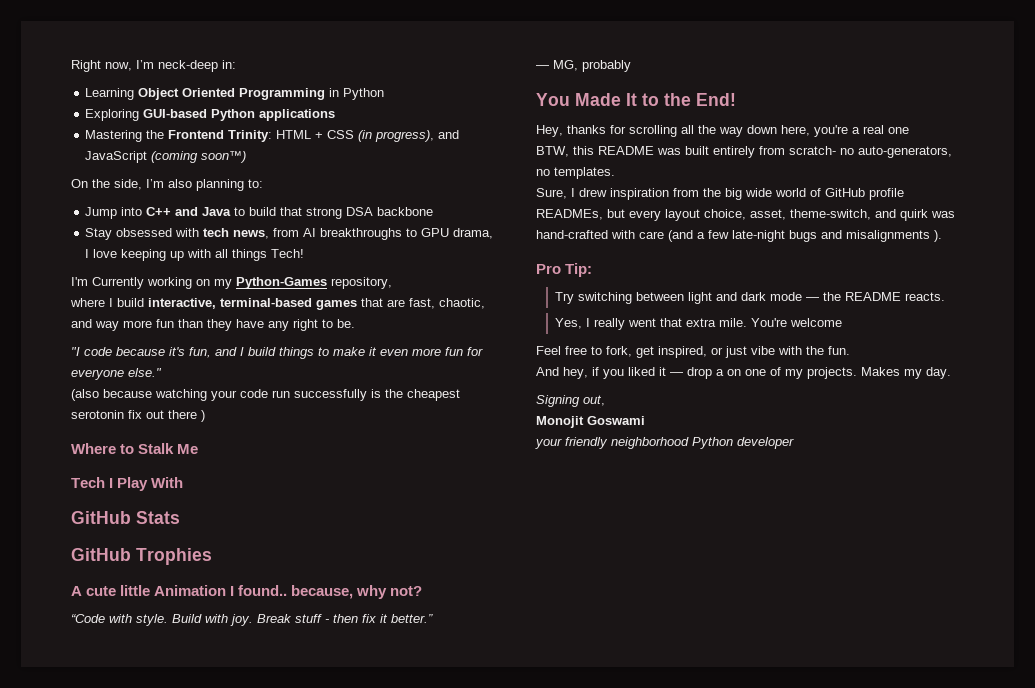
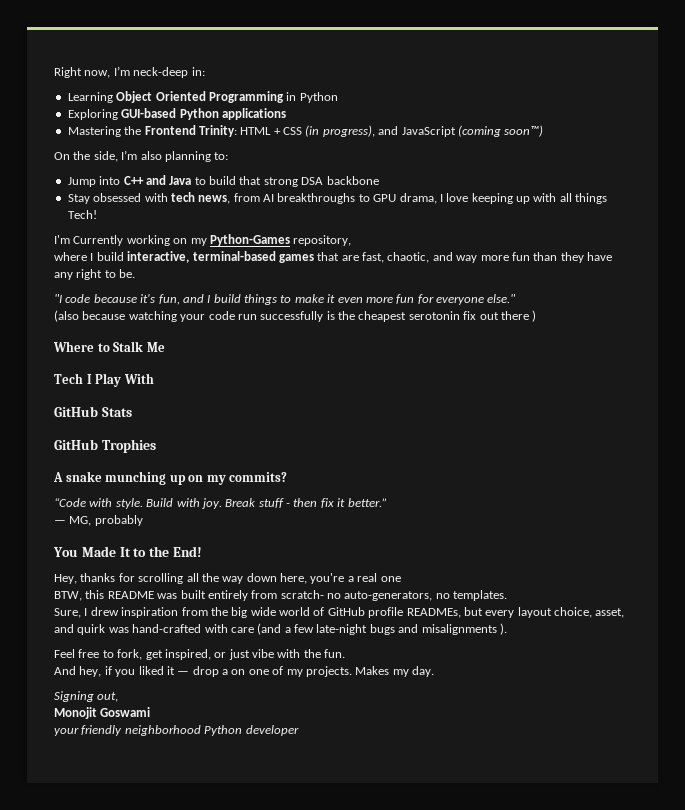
[86,585,423,599] cute little Animation I found.. because, why not? -> [65,471,288,485] snake munching up on my commits?
[790,209,871,220] theme-switch, -> (625, 613) none
[536,263,593,277] [555,292,946,304] [555,318,843,330] // Pro Tip: // Try switching between light and dark mode — the README reacts. // Yes, I really went that extra mile. You're welcome -> (507, 629) none

